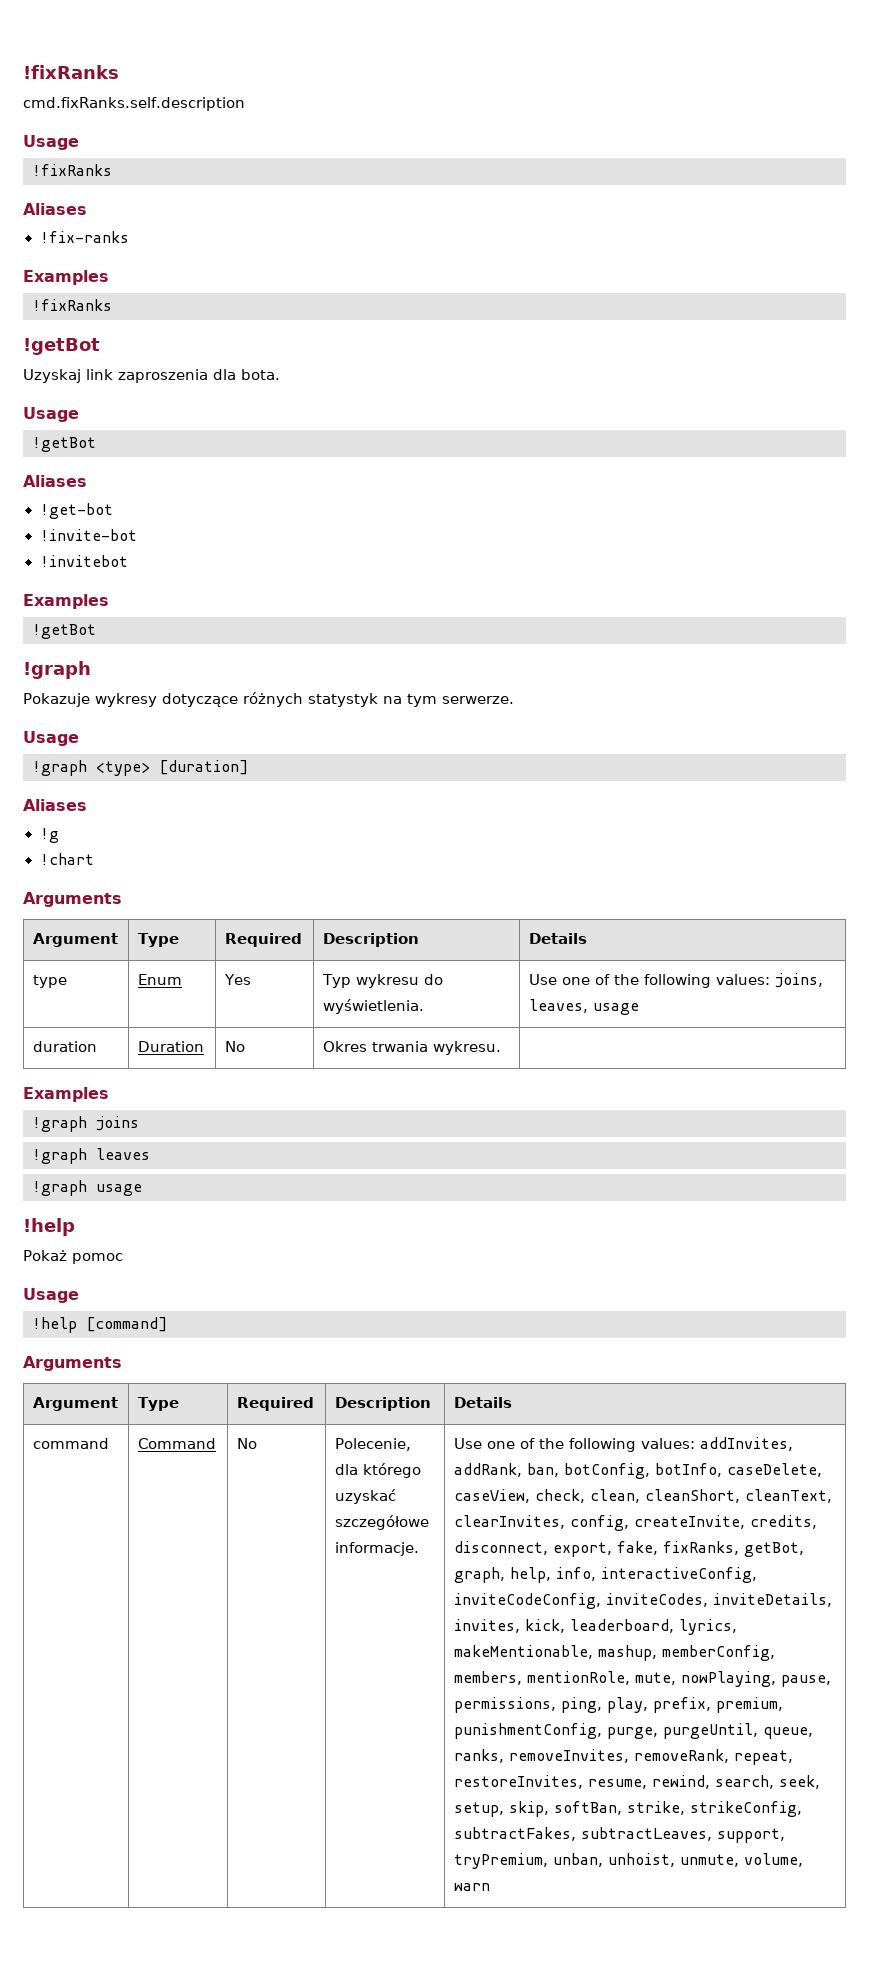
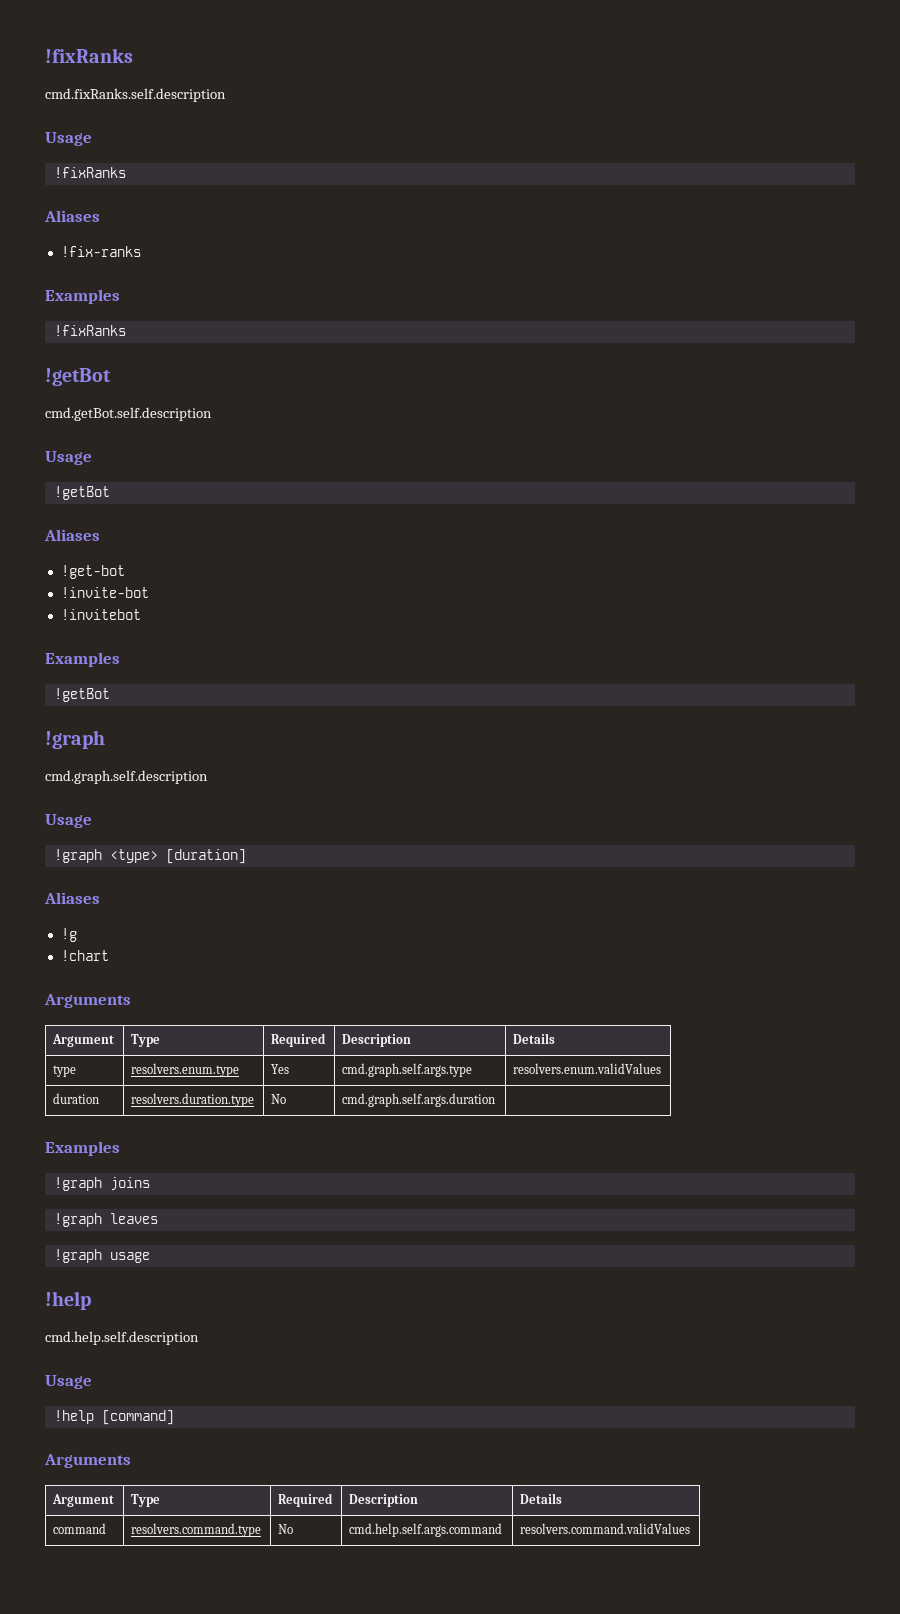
[23,369,280,383] Uzyskaj link zaproszenia dla bota. -> [45,407,212,421] cmd.getBot.self.description
[23,692,514,707] Pokazuje wykresy dotyczące różnych statystyk na tym serwerze. -> [45,770,208,784] cmd.graph.self.description
[137,974,182,985] Enum -> [131,1063,240,1077] resolvers.enum.type
[321,974,443,988] [322,999,424,1014] [528,973,823,988] [528,999,639,1015] Typ wykresu do wyświetlenia. | Use one of the following values: joins, leaves, usage -> [342,1063,473,1077] [513,1063,662,1074] cmd.graph.self.args.type | resolvers.enum.validValues
[137,1041,204,1052] [224,1041,245,1052] [322,1041,501,1055] Duration | No | Okres trwania wykresu. -> [131,1093,255,1107] [271,1094,287,1104] [342,1093,496,1107] resolvers.duration.type | No | cmd.graph.self.args.duration
[23,1250,123,1264] Pokaż pomoc -> [45,1331,199,1345] cmd.help.self.description
[137,1438,216,1449] [236,1438,257,1449] [334,1438,411,1451] [334,1463,421,1478] [334,1489,396,1504] [334,1515,429,1530] [334,1542,419,1556] [453,1437,793,1452] [453,1463,822,1479] [453,1489,832,1503] [453,1515,817,1531] [453,1541,804,1557] [453,1567,757,1583] [453,1593,832,1609] [453,1619,737,1635] [453,1645,775,1661] [453,1671,831,1687] [453,1697,783,1713] [453,1723,813,1739] [453,1749,793,1765] [453,1775,820,1789] [453,1801,802,1817] [453,1827,785,1843] [453,1853,803,1869] [453,1883,490,1891] Command | No | Polecenie, dla którego uzyskać szczegółowe informacje. | Use one of the following values: addInvites, addRank, ban, botConfig, botInfo, caseDelete, caseView, check, clean, cleanShort, cleanText, clearInvites, config, createInvite, credits, disconnect, export, fake, fixRanks, getBot, graph, help, info, interactiveConfig, inviteCodeConfig, inviteCodes, inviteDetails, invites, kick, leaderboard, lyrics, makeMentionable, mashup, memberConfig, members, mentionRole, mute, nowPlaying, pause, permissions, ping, play, prefix, premium, punishmentConfig, purge, purgeUntil, queue, ranks, removeInvites, removeRank, repeat, restoreInvites, resume, rewind, search, seek, setup, skip, softBan, strike, strikeConfig, subtractFakes, subtractLeaves, support, tryPremium, unban, unhoist, unmute, volume, warn -> [131,1523,262,1537] [278,1524,294,1534] [349,1523,503,1537] [520,1523,691,1534] resolvers.command.type | No | cmd.help.self.args.command | resolvers.command.validValues

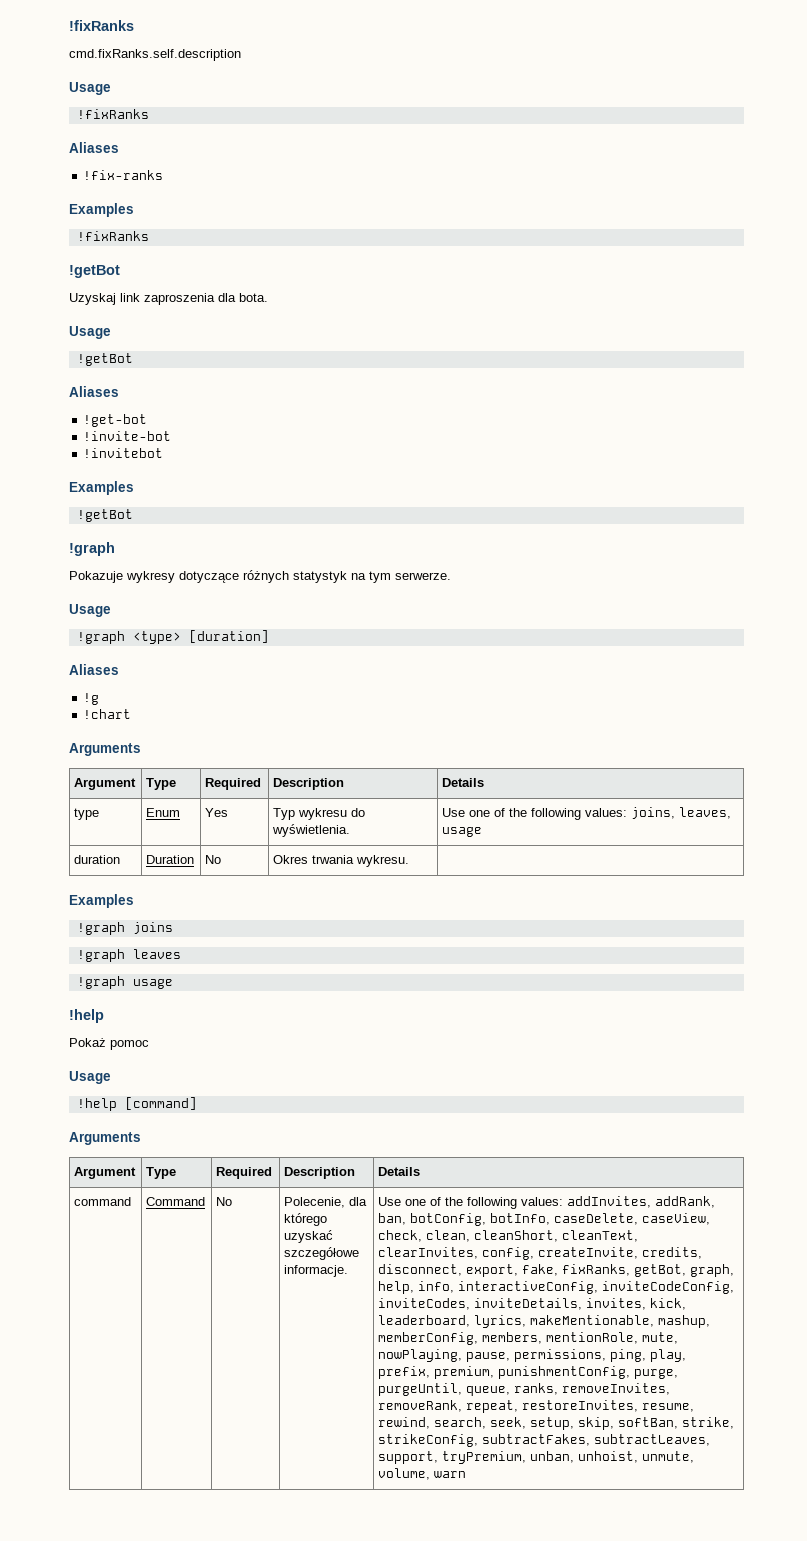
[45,407,212,421] cmd.getBot.self.description -> [69,293,268,305] Uzyskaj link zaproszenia dla bota.
[45,770,208,784] cmd.graph.self.description -> [69,570,451,583] Pokazuje wykresy dotyczące różnych statystyk na tym serwerze.
[131,1063,240,1077] resolvers.enum.type -> [146,808,181,817] Enum
[342,1063,473,1077] [513,1063,662,1074] cmd.graph.self.args.type | resolvers.enum.validValues -> [273,808,366,820] [272,824,351,837] [442,807,732,820] [442,827,483,837] Typ wykresu do wyświetlenia. | Use one of the following values: joins, leaves, usage
[131,1093,255,1107] [271,1094,287,1104] [342,1093,496,1107] resolvers.duration.type | No | cmd.graph.self.args.duration -> [146,855,195,864] [205,855,222,864] [273,855,410,867] Duration | No | Okres trwania wykresu.
[45,1331,199,1345] cmd.help.self.description -> [69,1038,149,1050] Pokaż pomoc
[131,1523,262,1537] [278,1524,294,1534] [349,1523,503,1537] [520,1523,691,1534] resolvers.command.type | No | cmd.help.self.args.command | resolvers.command.validValues -> [146,1197,206,1206] [216,1197,233,1206] [284,1197,368,1208] [284,1213,328,1226] [284,1230,334,1243] [284,1247,360,1260] [284,1265,349,1277] [378,1196,716,1209] [378,1213,711,1226] [378,1230,639,1242] [378,1247,703,1260] [378,1264,735,1277] [378,1281,735,1294] [378,1298,687,1310] [378,1315,711,1328] [378,1332,679,1345] [378,1349,687,1362] [378,1366,679,1379] [378,1383,671,1396] [378,1400,695,1413] [378,1417,735,1430] [378,1434,711,1447] [378,1451,695,1464] [378,1468,467,1480] Command | No | Polecenie, dla którego uzyskać szczegółowe informacje. | Use one of the following values: addInvites, addRank, ban, botConfig, botInfo, caseDelete, caseView, check, clean, cleanShort, cleanText, clearInvites, config, createInvite, credits, disconnect, export, fake, fixRanks, getBot, graph, help, info, interactiveConfig, inviteCodeConfig, inviteCodes, inviteDetails, invites, kick, leaderboard, lyrics, makeMentionable, mashup, memberConfig, members, mentionRole, mute, nowPlaying, pause, permissions, ping, play, prefix, premium, punishmentConfig, purge, purgeUntil, queue, ranks, removeInvites, removeRank, repeat, restoreInvites, resume, rewind, search, seek, setup, skip, softBan, strike, strikeConfig, subtractFakes, subtractLeaves, support, tryPremium, unban, unhoist, unmute, volume, warn

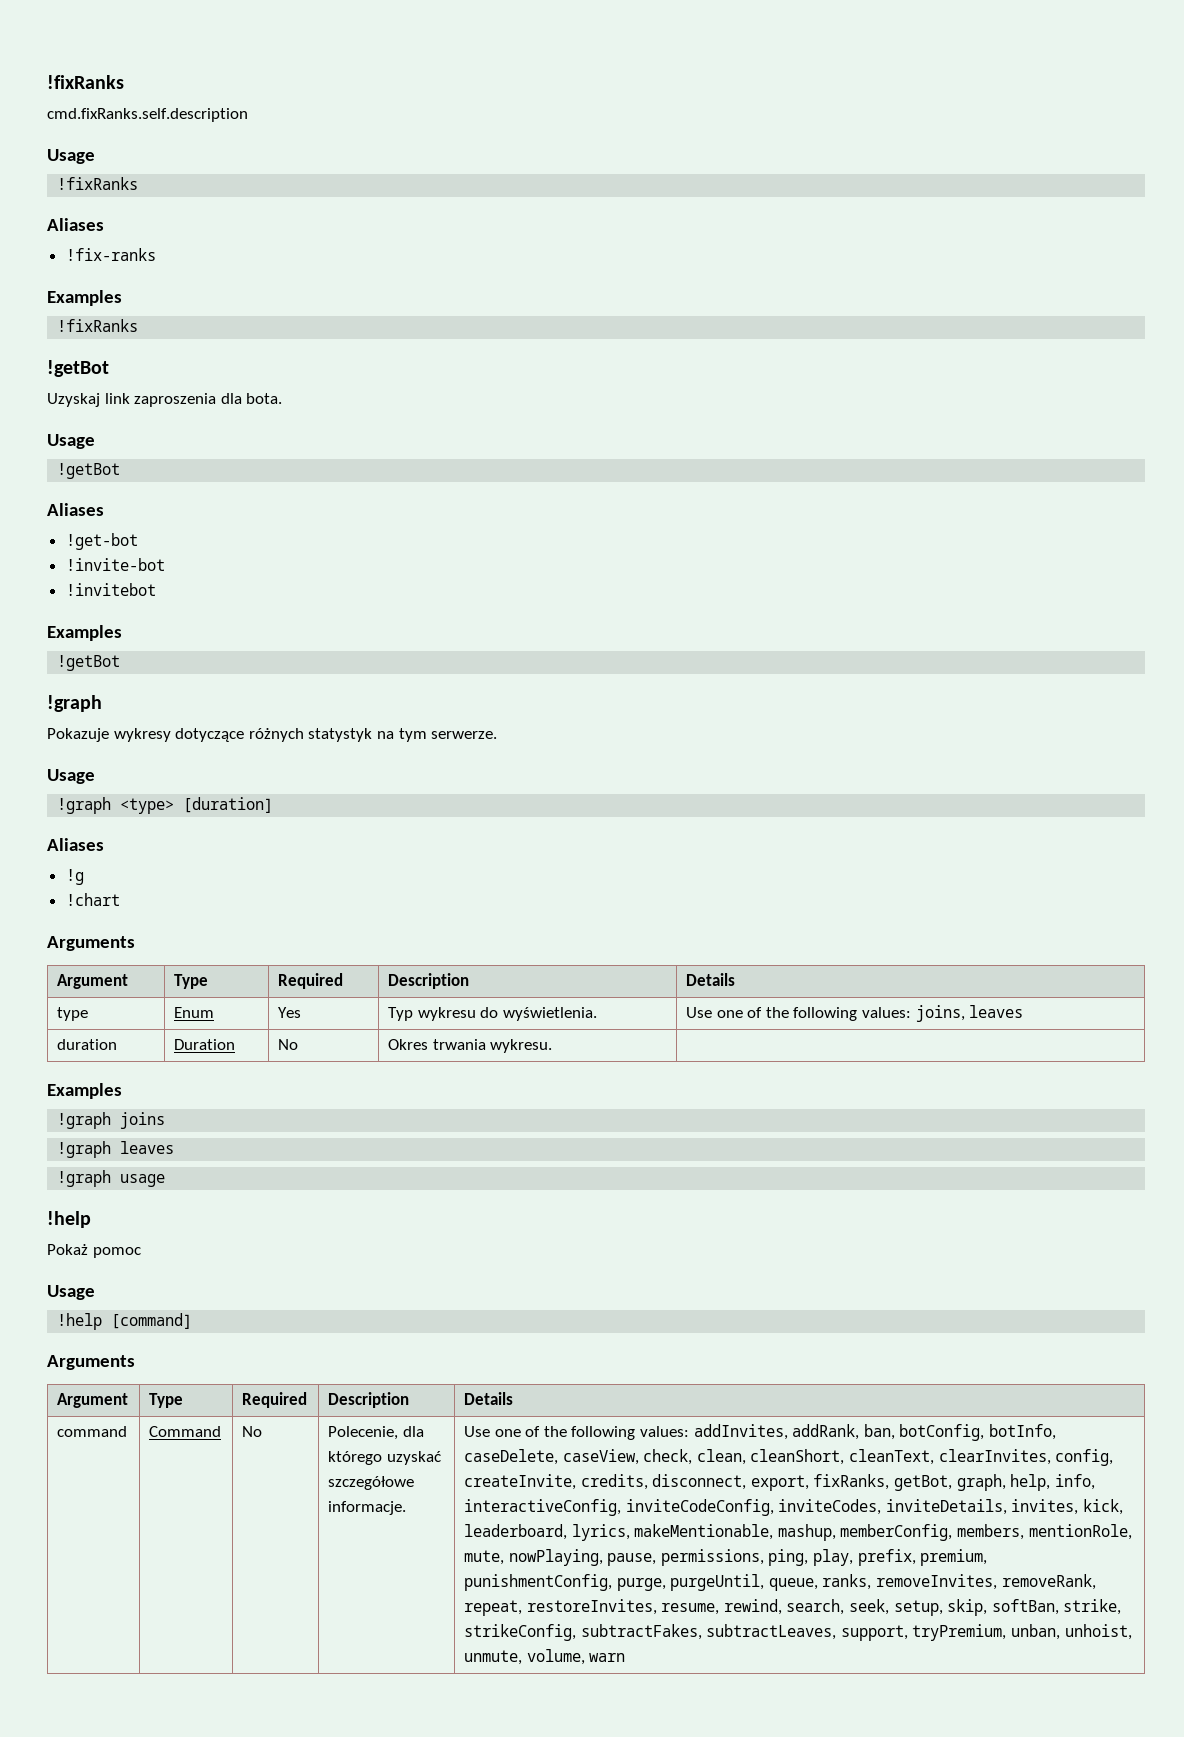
[679,807,732,819] [442,827,483,837] leaves, usage -> [969,1005,1024,1018] leaves
[522,1264,559,1276] fake, -> (809, 1483) none

